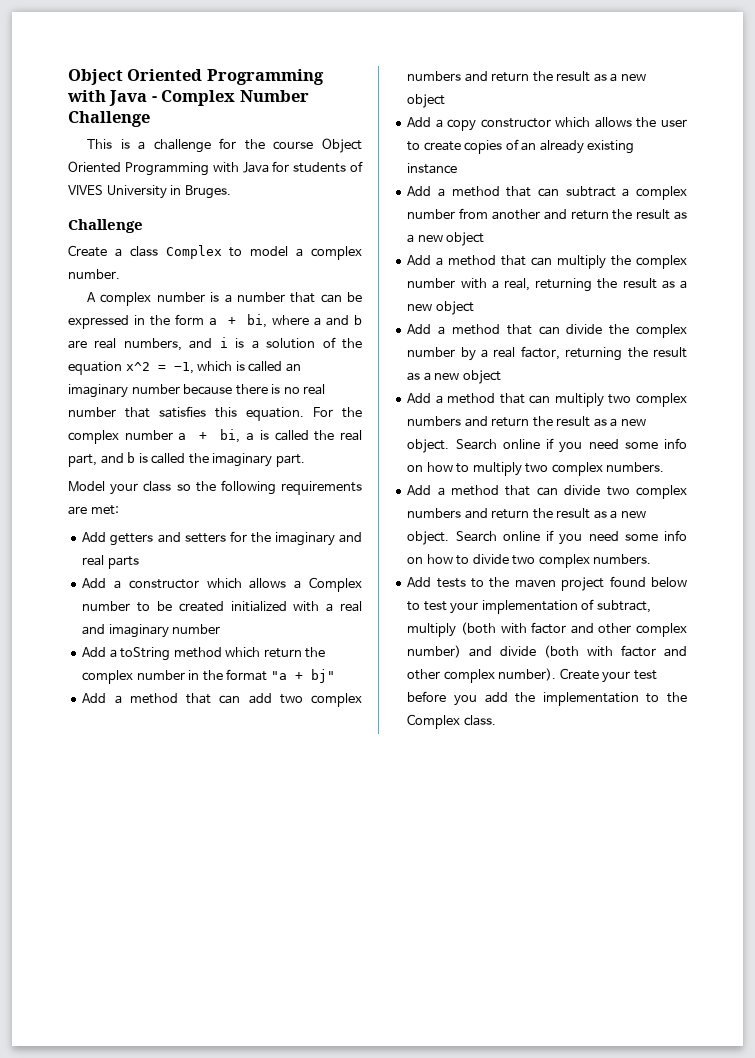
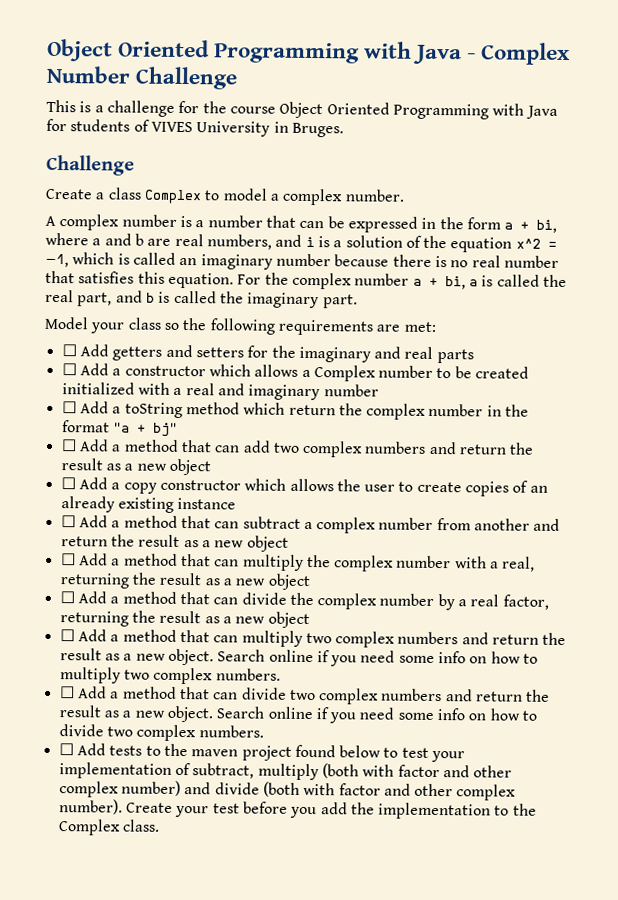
(119, 510) none -> [61,344,77,357] ☐
(139, 562) none -> [61,363,77,376] ☐
(221, 629) none -> [61,401,77,414] ☐
(335, 676) none -> [60,439,77,452] ☐
(446, 101) none -> [60,477,76,490] ☐
(458, 168) none -> [60,515,76,528] ☐
(485, 239) none -> [60,553,76,566] ☐
(474, 308) none -> [59,591,75,604] ☐
(501, 377) none -> [59,629,75,642] ☐
(665, 467) none -> [59,686,75,699] ☐
(652, 559) none -> [58,743,74,756] ☐

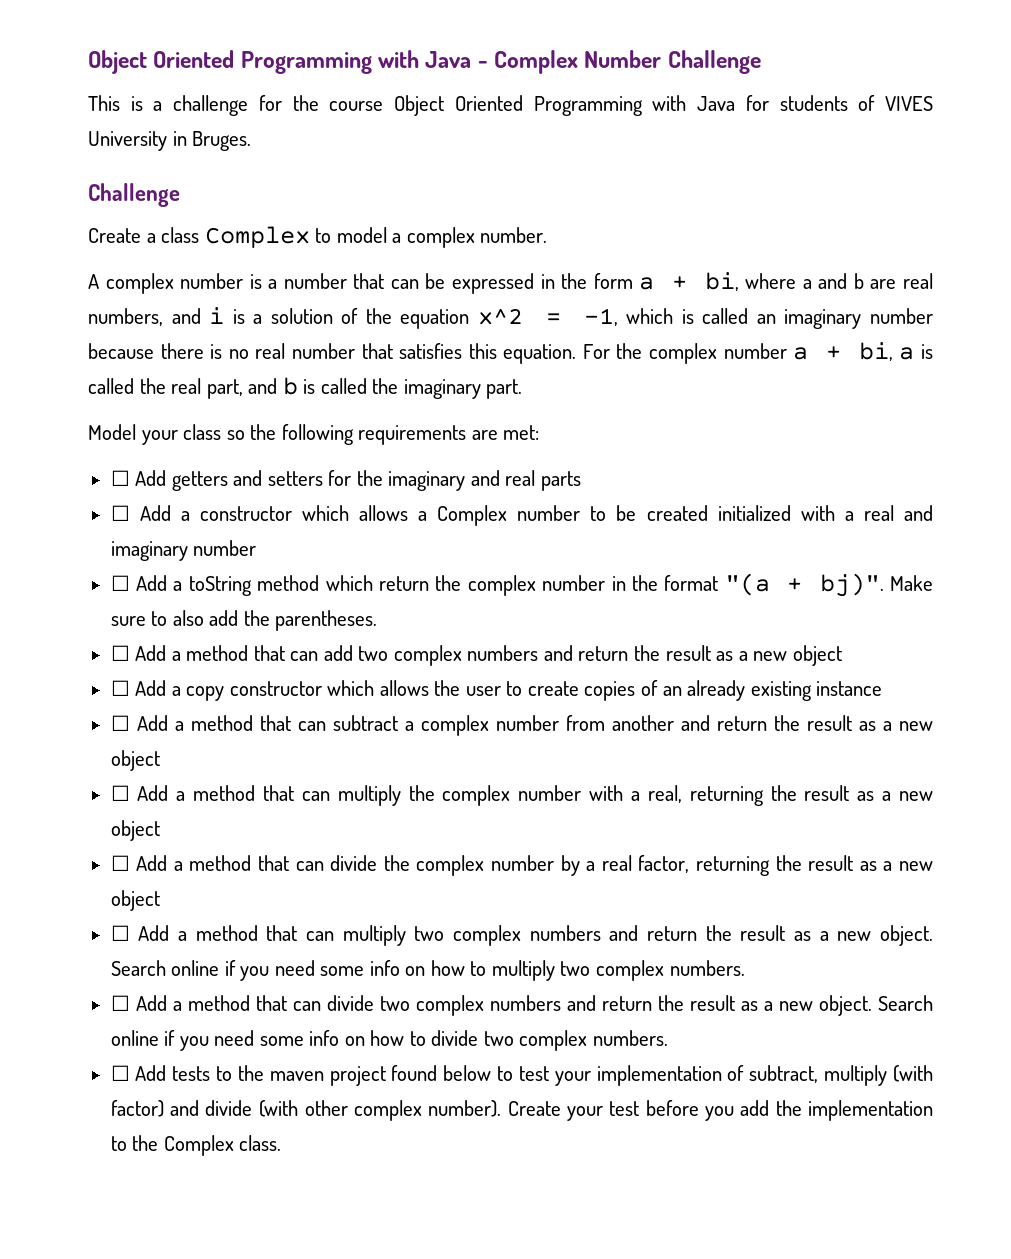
[112,422,178,437] "a + bj" -> [724,573,934,597] [110,610,378,631] "(a + bj)". Make sure to also add the parentheses.
[321,763,513,779] [58,780,411,798] (both with factor and other complex number) and divide (both with factor and -> [893,1065,934,1082] [110,1100,299,1117] (with factor) and divide (with

